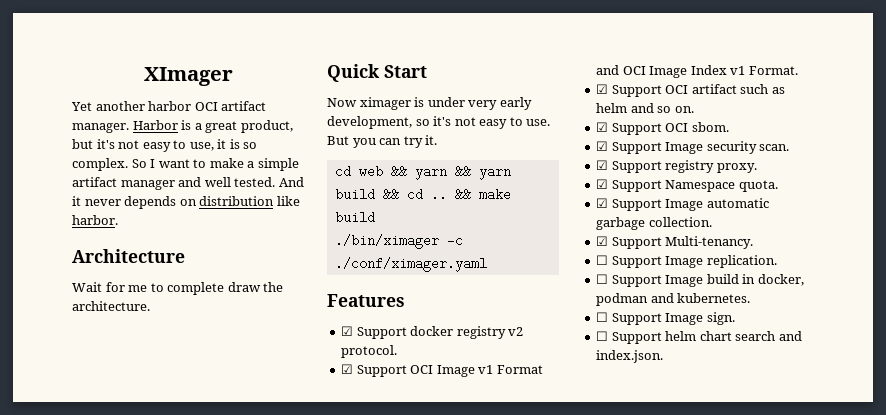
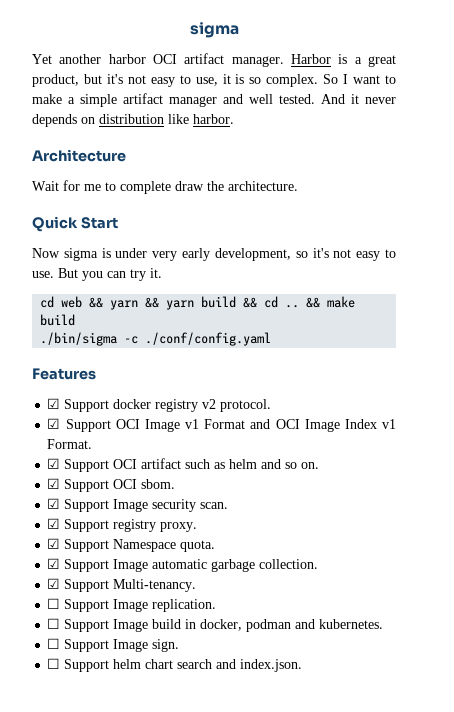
[143,67,233,86] XImager -> [189,22,239,38] sigma
[359,97,411,110] ximager -> [63,248,98,261] sigma
[334,234,463,249] [334,257,487,272] ./bin/ximager -c ./conf/ximager.yaml -> [40,332,272,346] ./bin/sigma -c ./conf/config.yaml

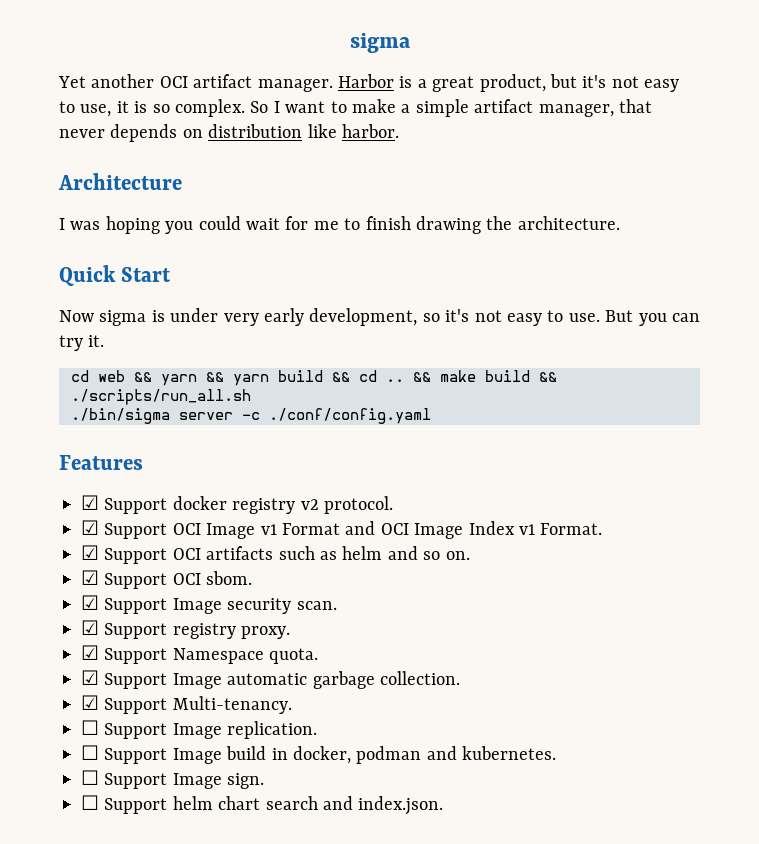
[108,54,146,64] harbor -> (155, 81) none
[169,94,359,107] manager and well tested. And it -> [538,99,652,117] manager, that
[32,181,59,191] Wait -> [59,216,280,234] I was hoping you could wait
[120,181,204,194] complete draw -> [365,216,481,234] finish drawing
(76, 320) none -> [539,372,557,382] [71,389,251,405] && ./scripts/run_all.sh
(118, 339) none -> [179,412,233,420] server
[141,458,182,469] artifact -> [206,546,274,560] artifacts

